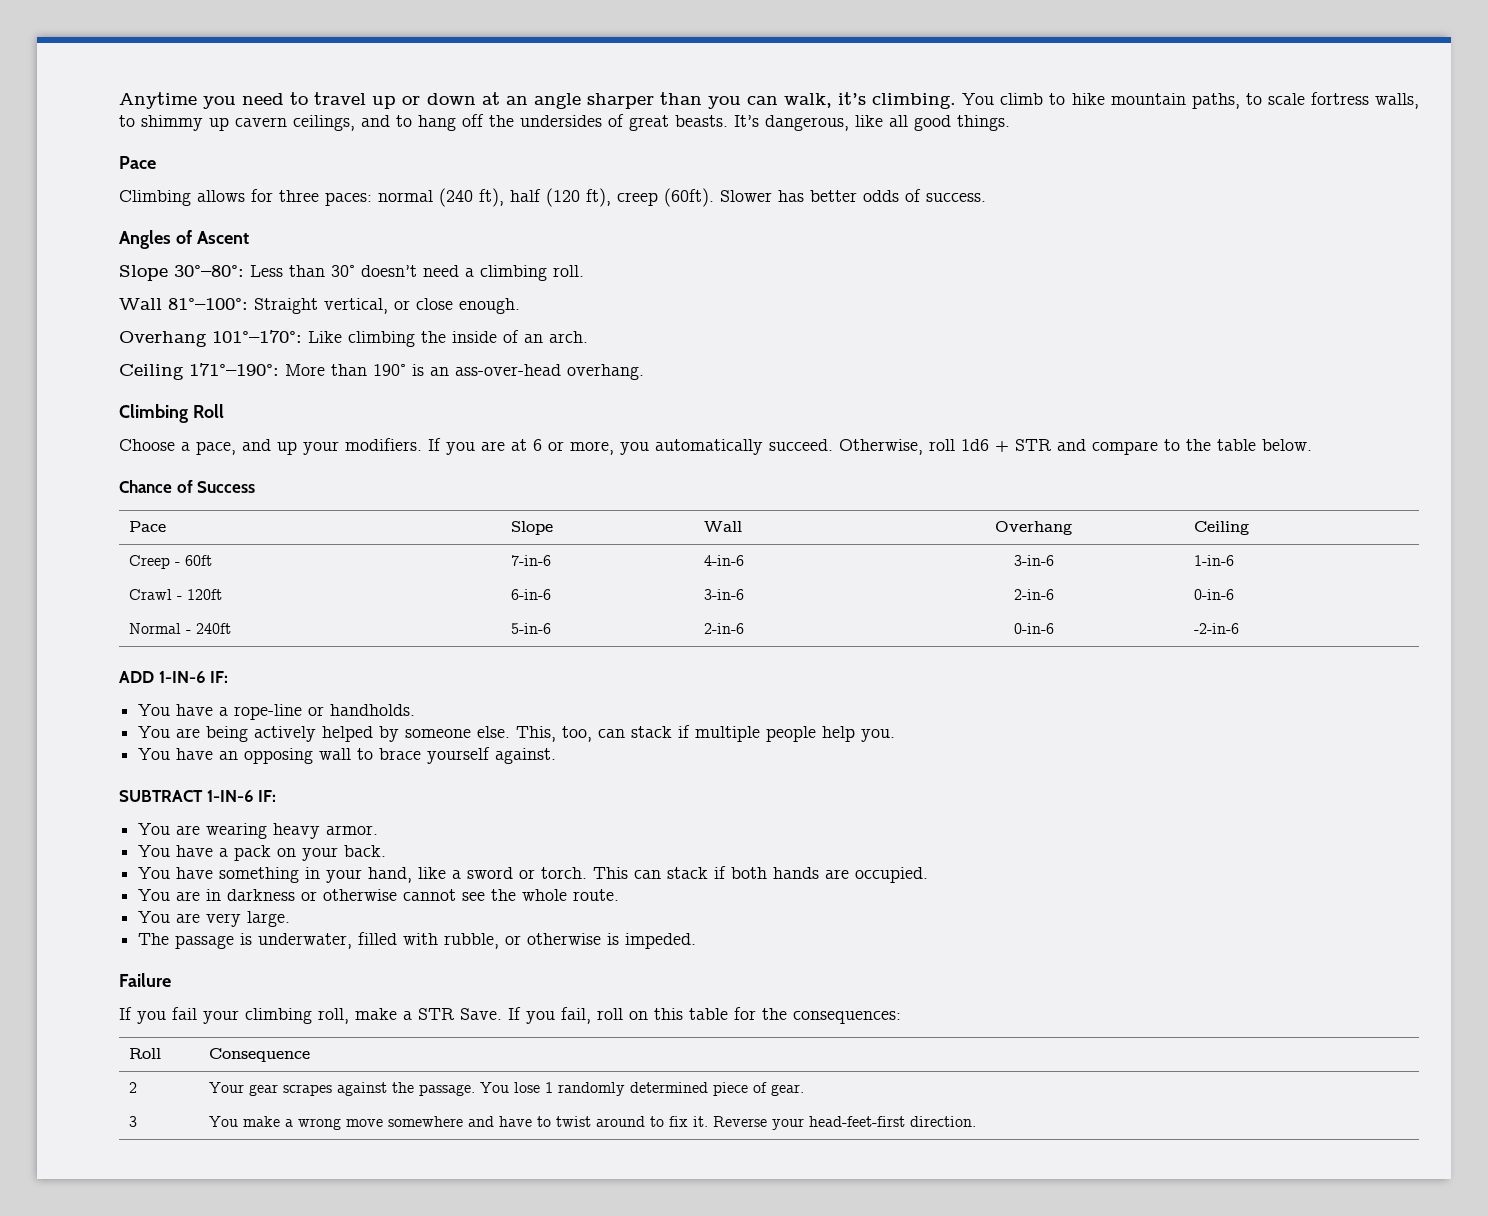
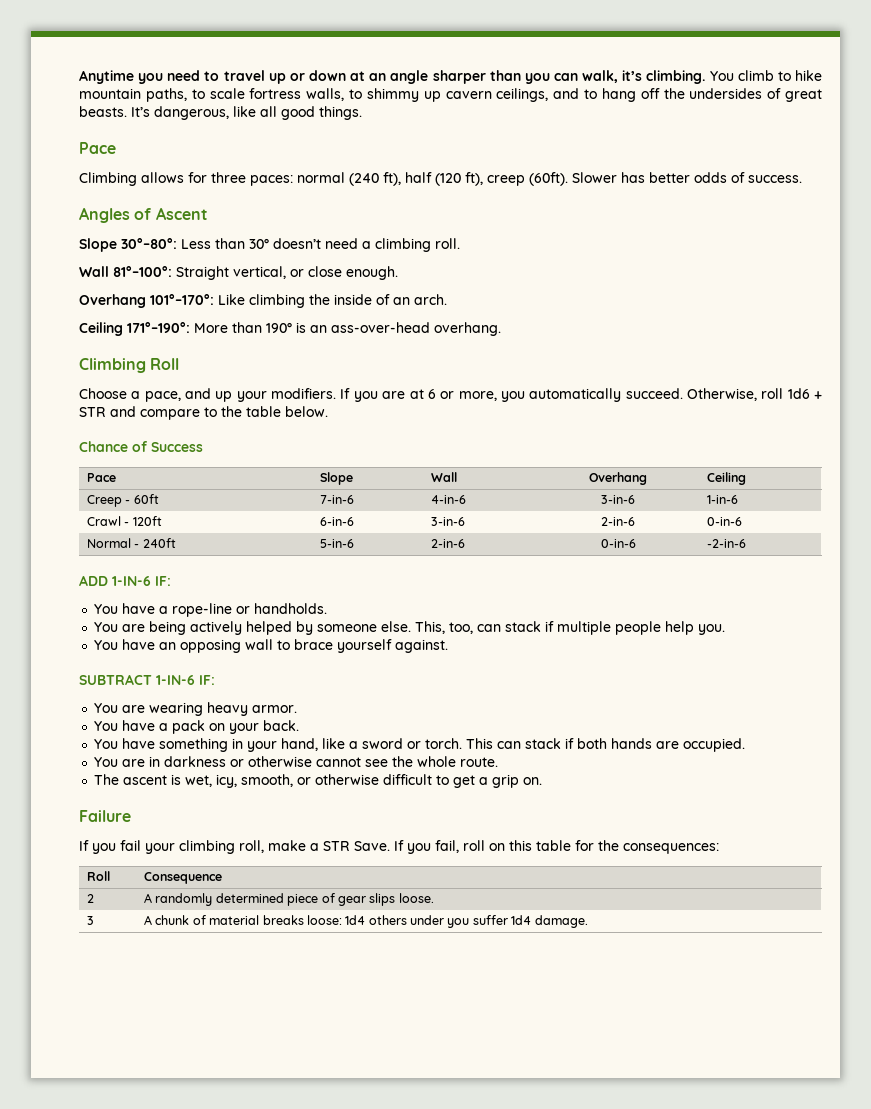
[138,911,291,927] [138,932,697,949] You are very large. // The passage is underwater, filled with rubble, or otherwise is impeded. -> [94,774,543,788] The ascent is wet, icy, smooth, or otherwise difficult to get a grip on.
[209,1082,805,1096] [129,1116,138,1127] [209,1116,977,1130] Your gear scrapes against the passage. You lose 1 randomly determined piece of gear. // 3 | You make a wrong move somewhere and have to twist around to fix it. Reverse your head-feet-first direction. -> [144,893,434,906] [87,916,95,925] [144,915,588,928] A randomly determined piece of gear slips loose. // 3 | A chunk of material breaks loose: 1d4 others under you suffer 1d4 damage.

